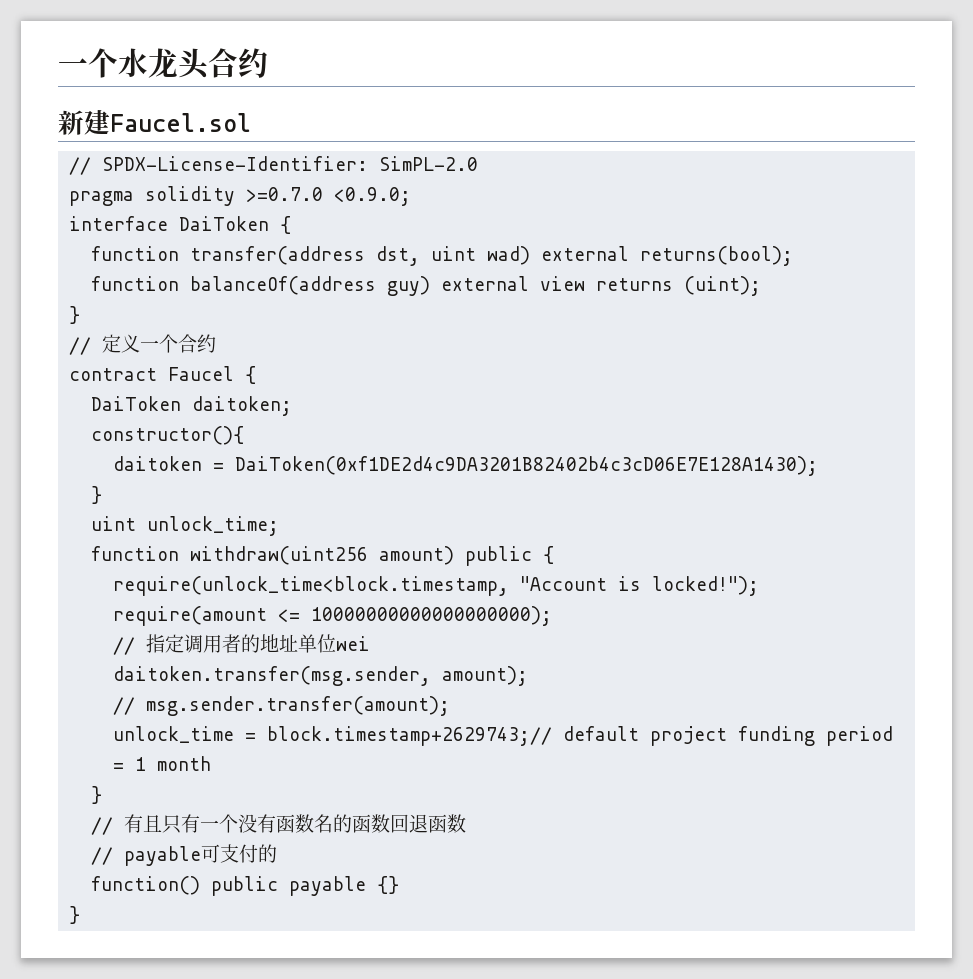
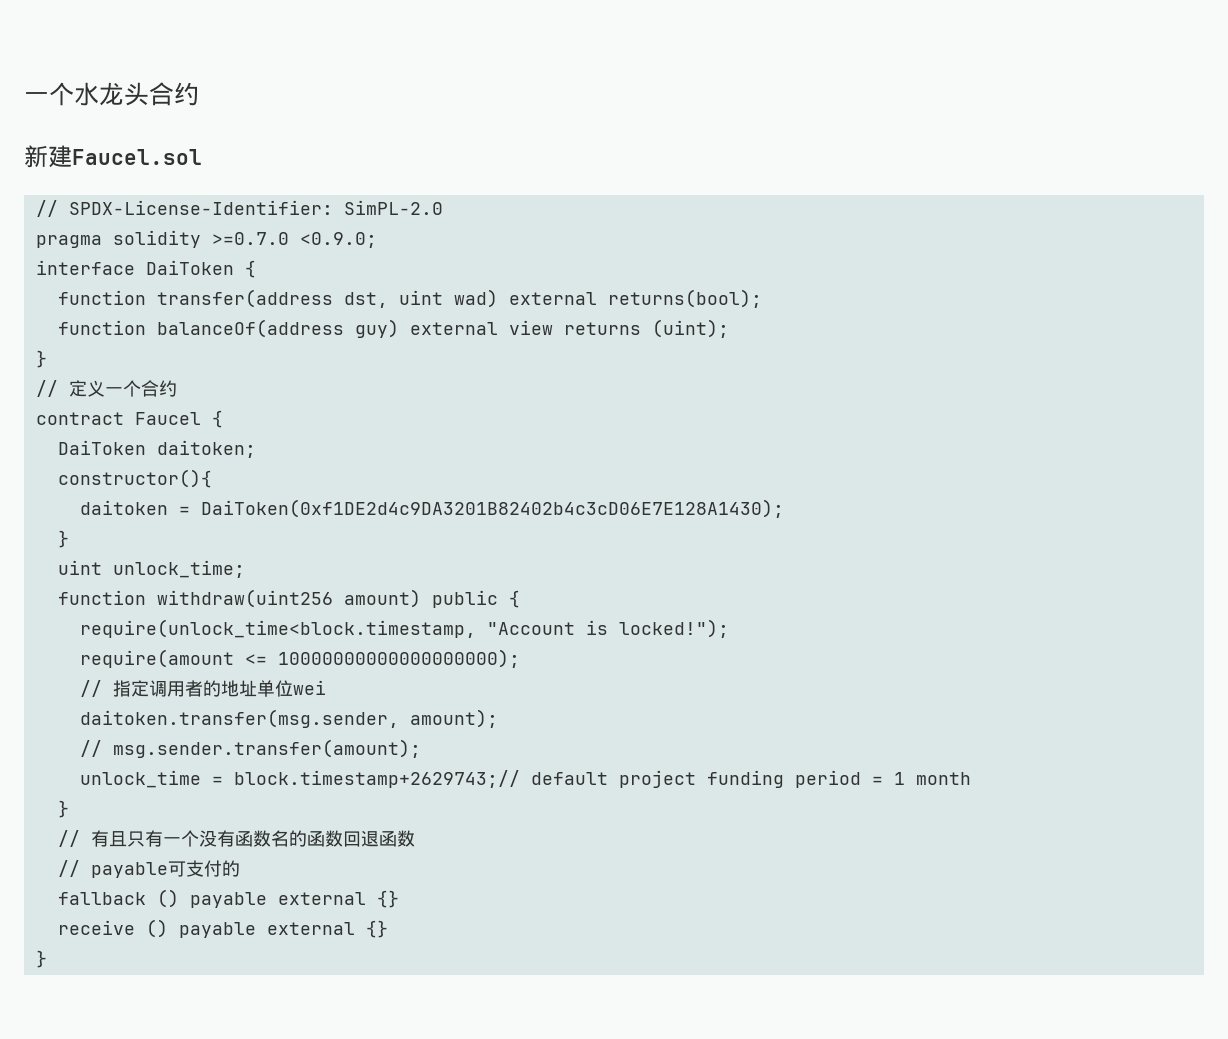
[91,876,367,896] function() public payable -> [58,889,399,908] [58,919,355,938] fallback () payable external {} // receive () payable external

